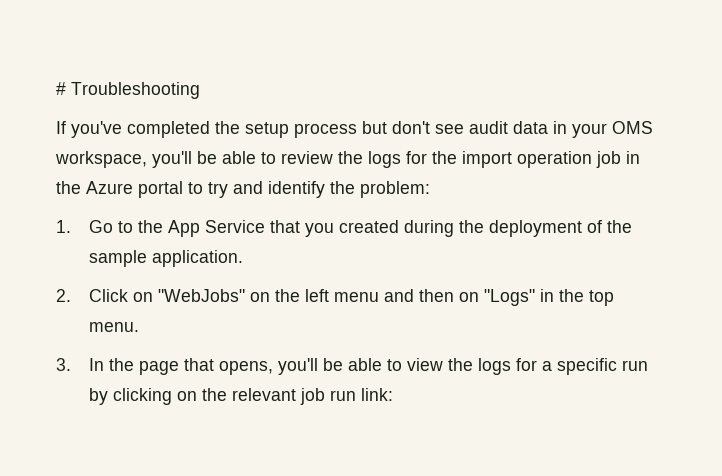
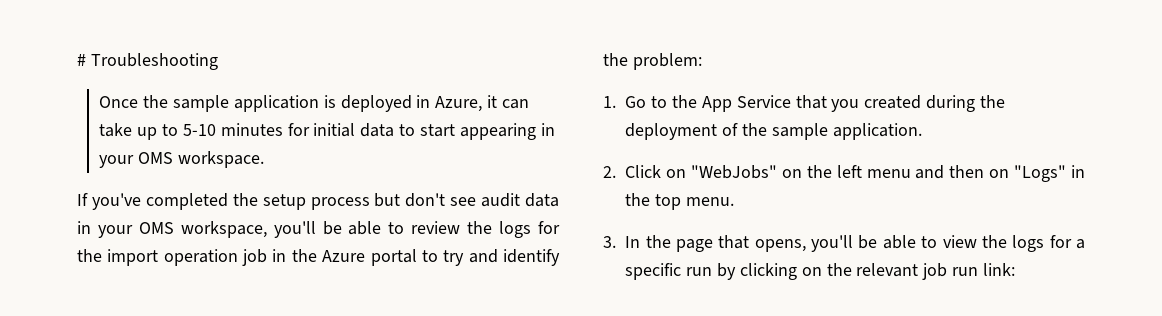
(200, 90) none -> [99,95,530,112] [99,123,555,140] [99,151,265,168] // Once the sample application is deployed in Azure, it can take up to 5-10 minutes for initial data to start appearing in your OMS workspace.

